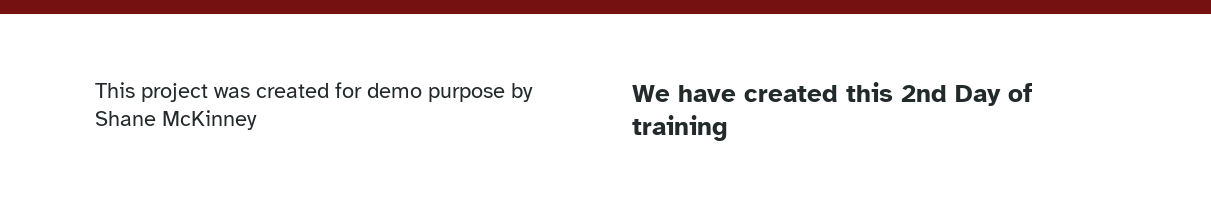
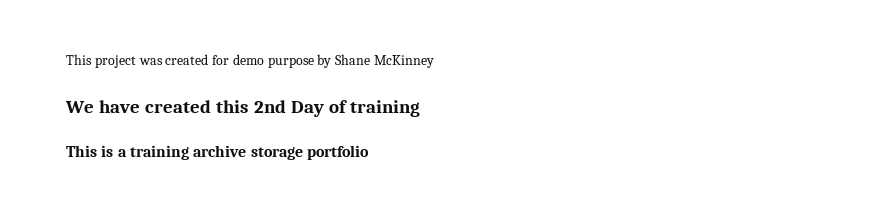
(728, 128) none -> [66,145,369,160] // This is a training archive storage portfolio

